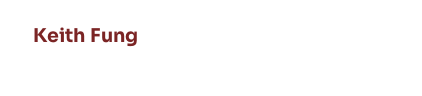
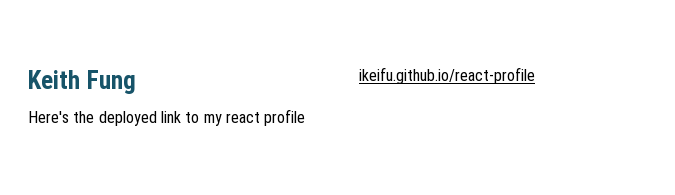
(139, 37) none -> [28,109,306,126] [359,67,535,84] // Here's the deployed link to my react profile ikeifu.github.io/react-profile

